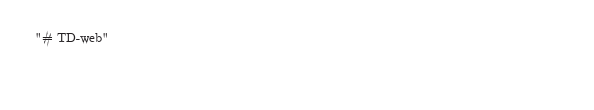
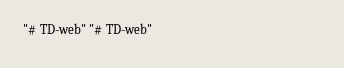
[35,30,109,47] "# TD-web" -> [23,23,152,35] "# TD-web" "# TD-web"

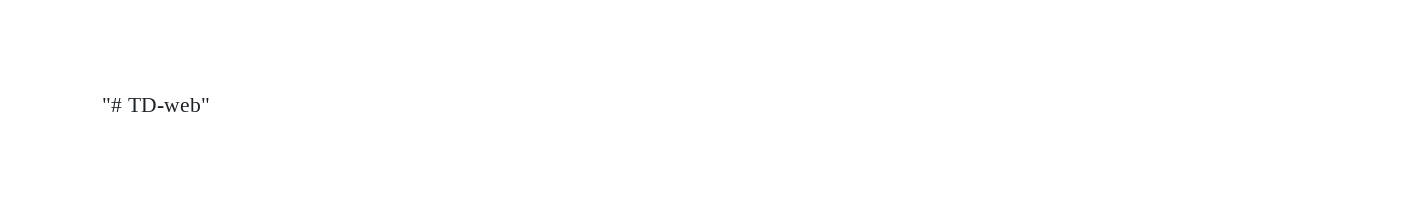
[23,23,152,35] "# TD-web" "# TD-web" -> [102,98,210,112] "# TD-web"

